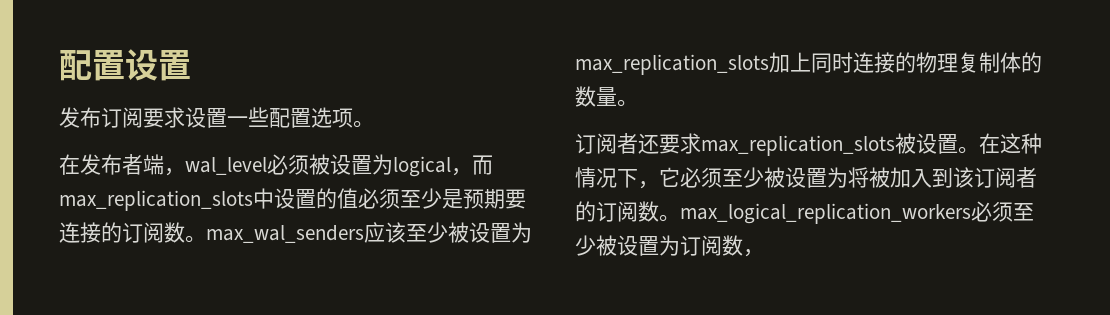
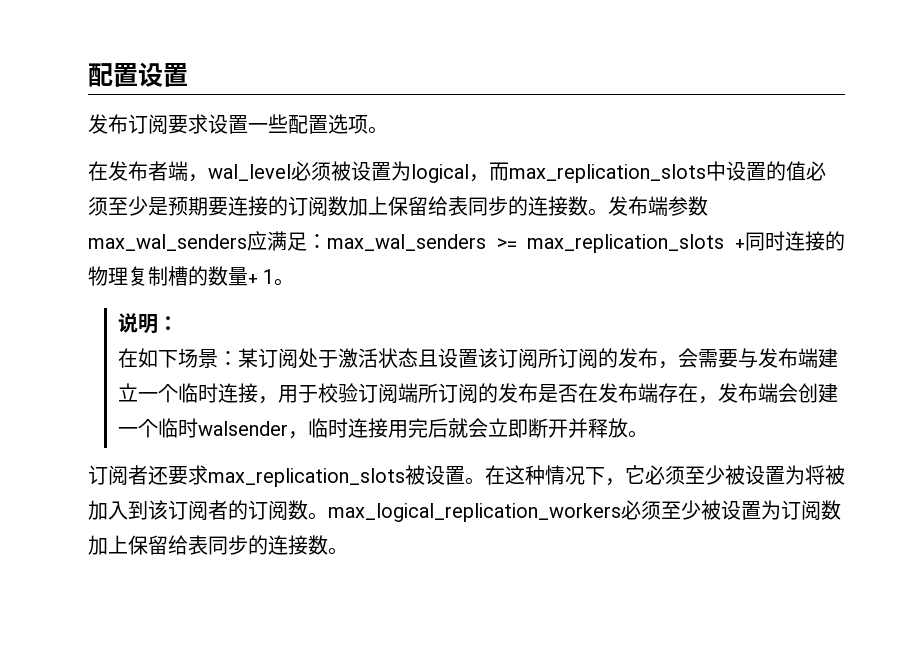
[185,222,532,243] [575,52,811,75] 。max_wal_senders应该至少被设置为max_replication_slots加上 -> [348,196,708,216] [88,231,745,253] 加上保留给表同步的连接数。发布端参数max_wal_senders应满足：max_wal_senders >= max_replication_slots +
[1000,52,1042,73] [575,86,617,107] 体的数量 -> [168,266,295,286] [118,313,179,334] [118,348,839,369] [118,383,839,404] [118,418,629,439] 槽的数量+ 1。 // 说明： // 在如下场景：某订阅处于激活状态且设置该订阅所订阅的发布，会需要与发布端建立一个临时连接，用于校验订阅端所订阅的发布是否在发布端存在，发布端会创建一个临时walsender，临时连接用完后就会立即断开并释放
[743,249,764,257] ， -> [88,535,348,555] 加上保留给表同步的连接数。

